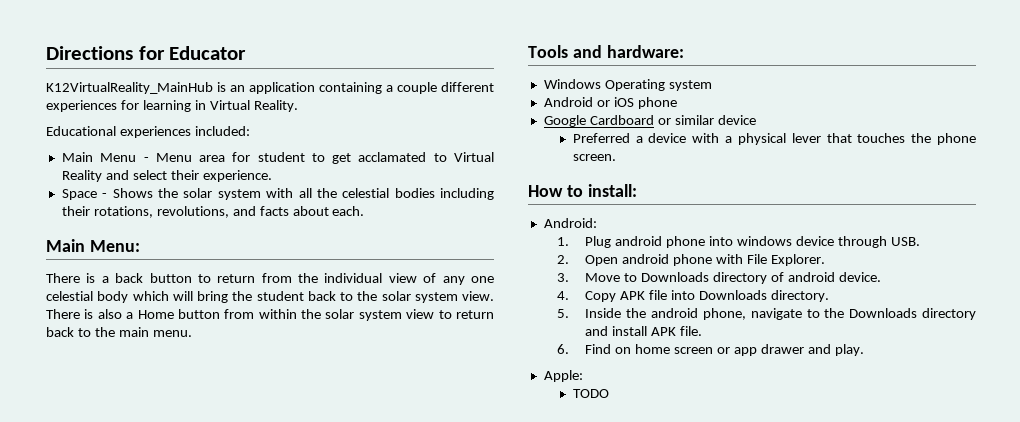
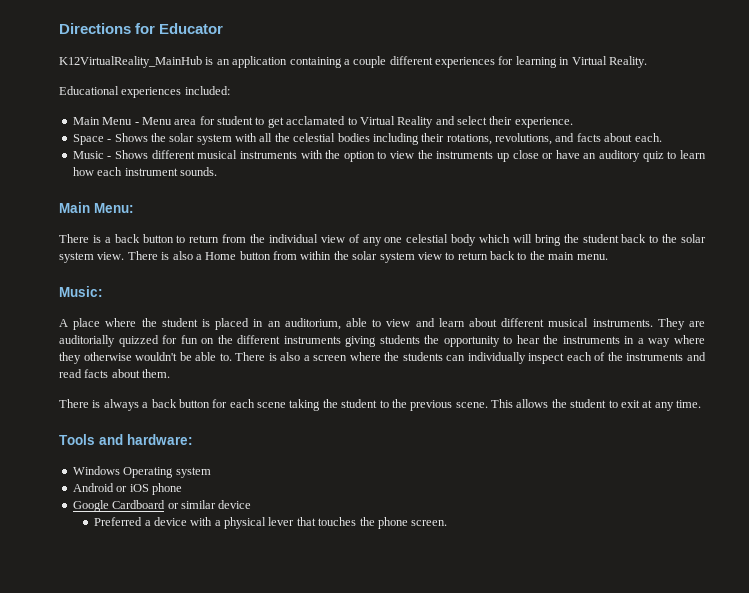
(365, 211) none -> [72,150,707,162] [72,167,217,176] // Music - Shows different musical instruments with the option to view the instruments up close or have an auditory quiz to learn how each instrument sounds.
(192, 333) none -> [59,286,103,297] [59,318,705,330] [59,335,705,347] [59,352,706,364] [59,369,171,378] [59,399,701,411] // Music: // A place where the student is placed in an auditorium, able to view and learn about different musical instruments. They are auditorially quizzed for fun on the different instruments giving students the opportunity to hear the instruments in a way where they otherwise wouldn't be able to. There is also a screen where the students can individually inspect each of the instruments and read facts about them. // There is always a back button for each scene taking the student to the previous scene. This allows the student to exit at any time.
[528,184,637,197] [543,218,597,228] [556,236,920,248] [556,254,826,266] [556,272,881,284] [556,290,830,302] [556,308,976,320] [585,326,703,336] [556,344,864,356] [543,370,583,382] [572,389,609,398] // How to install: // Android: // 1. Plug android phone into windows device through USB. // 2. Open android phone with File Explorer. // 3. Move to Downloads directory of android device. // 4. Copy APK file into Downloads directory. // 5. Inside the android phone, navigate to the Downloads directory and install APK file. // 6. Find on home screen or app drawer and play. // Apple: // TODO -> (448, 523) none

